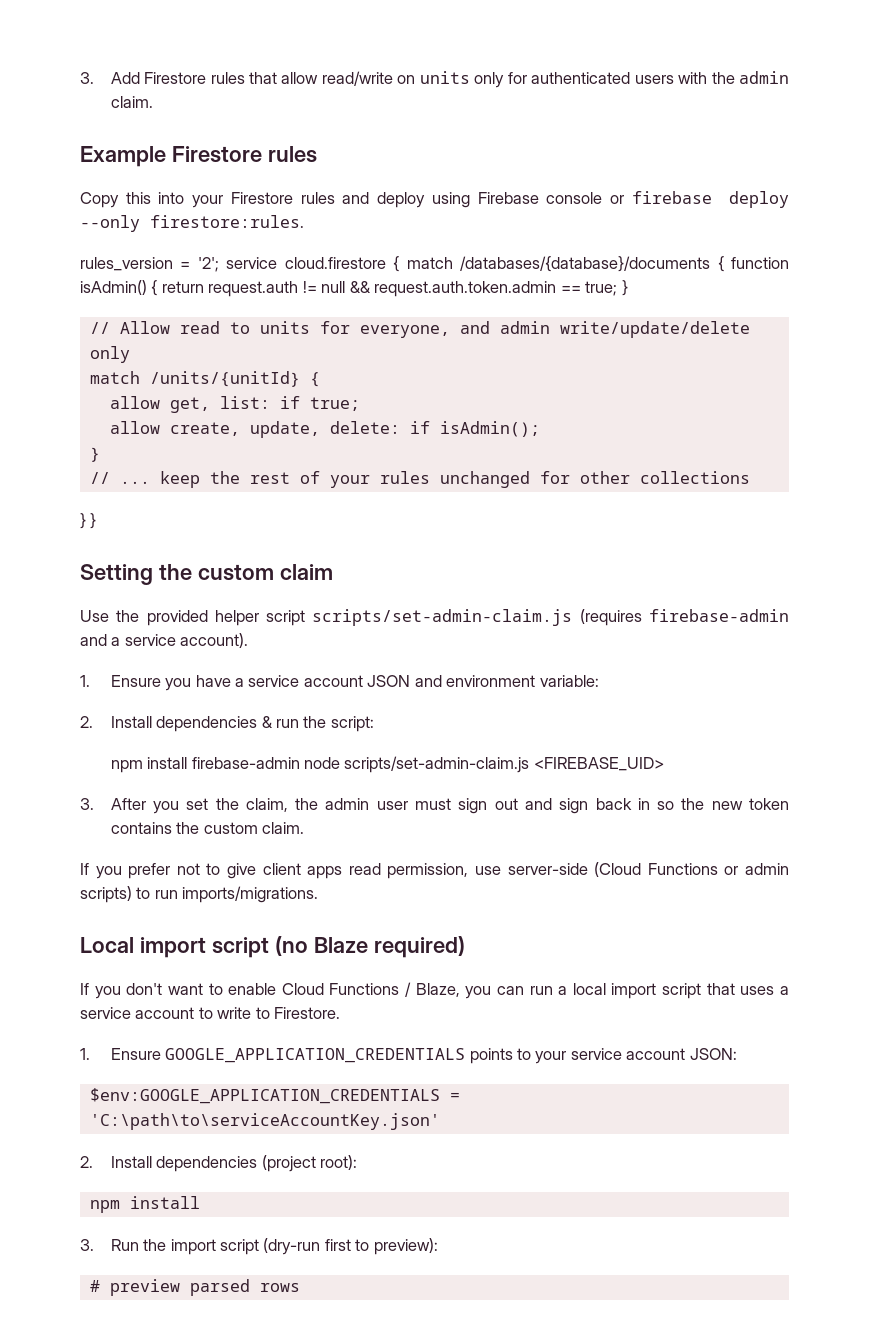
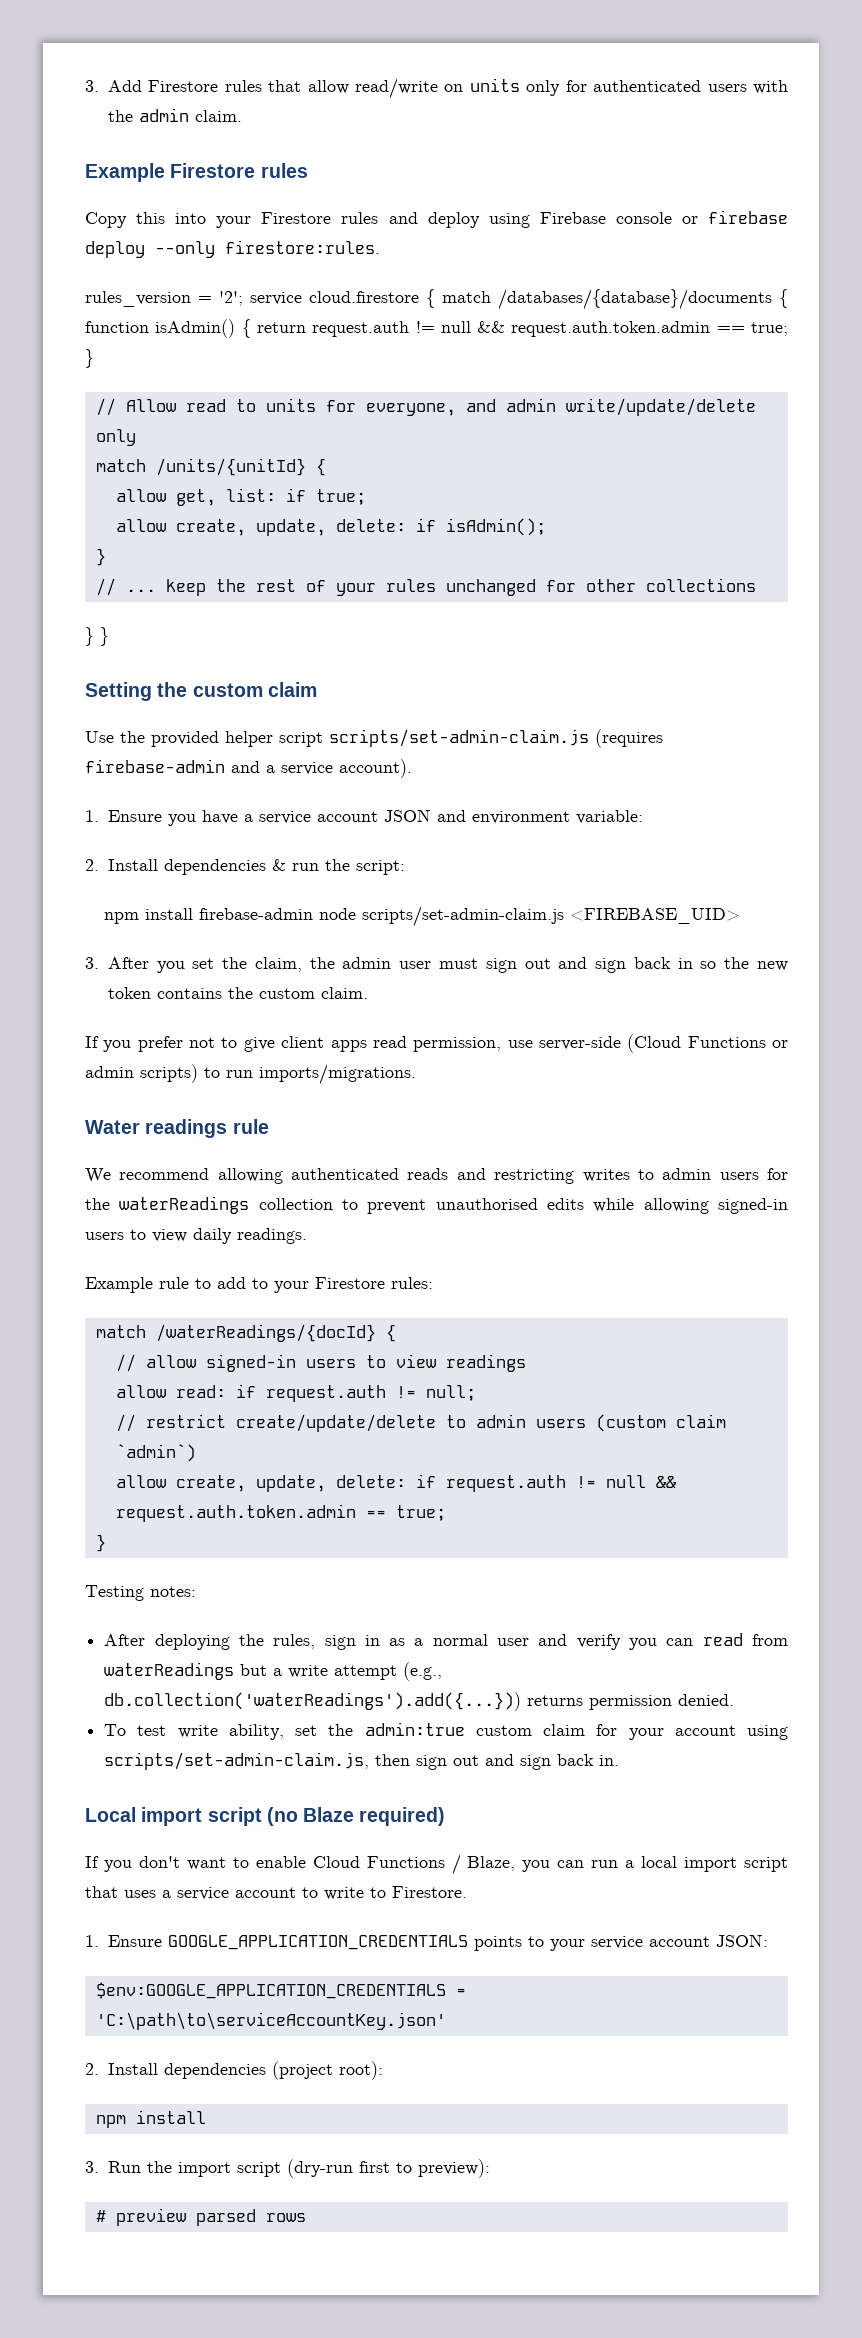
(319, 894) none -> [85,1119,269,1138] [85,1168,789,1184] [85,1196,788,1214] [85,1228,307,1244] [85,1277,433,1293] [95,1324,396,1342] [115,1354,526,1372] [115,1384,476,1402] [115,1414,726,1432] [115,1444,196,1462] [115,1474,676,1492] [115,1504,446,1522] [95,1534,106,1552] [85,1585,196,1601] [104,1633,789,1650] [104,1662,443,1681] [104,1692,735,1711] [104,1722,788,1740] [104,1752,620,1770] // Water readings rule // We recommend allowing authenticated reads and restricting writes to admin users for the waterReadings collection to prevent unauthorised edits while allowing signed-in users to view daily readings. // Example rule to add to your Firestore rules: // match /waterReadings/{docId} { // // allow signed-in users to view readings // allow read: if request.auth != null; // // restrict create/update/delete to admin users (custom claim `admin`) // allow create, update, delete: if request.auth != null && request.auth.token.admin == true; // } // Testing notes: // After deploying the rules, sign in as a normal user and verify you can read from waterReadings but a write attempt (e.g., db.collection('waterReadings').add({...})) returns permission denied. // To test write ability, set the admin:true custom claim for your account using scripts/set-admin-claim.js, then sign out and sign back in.

